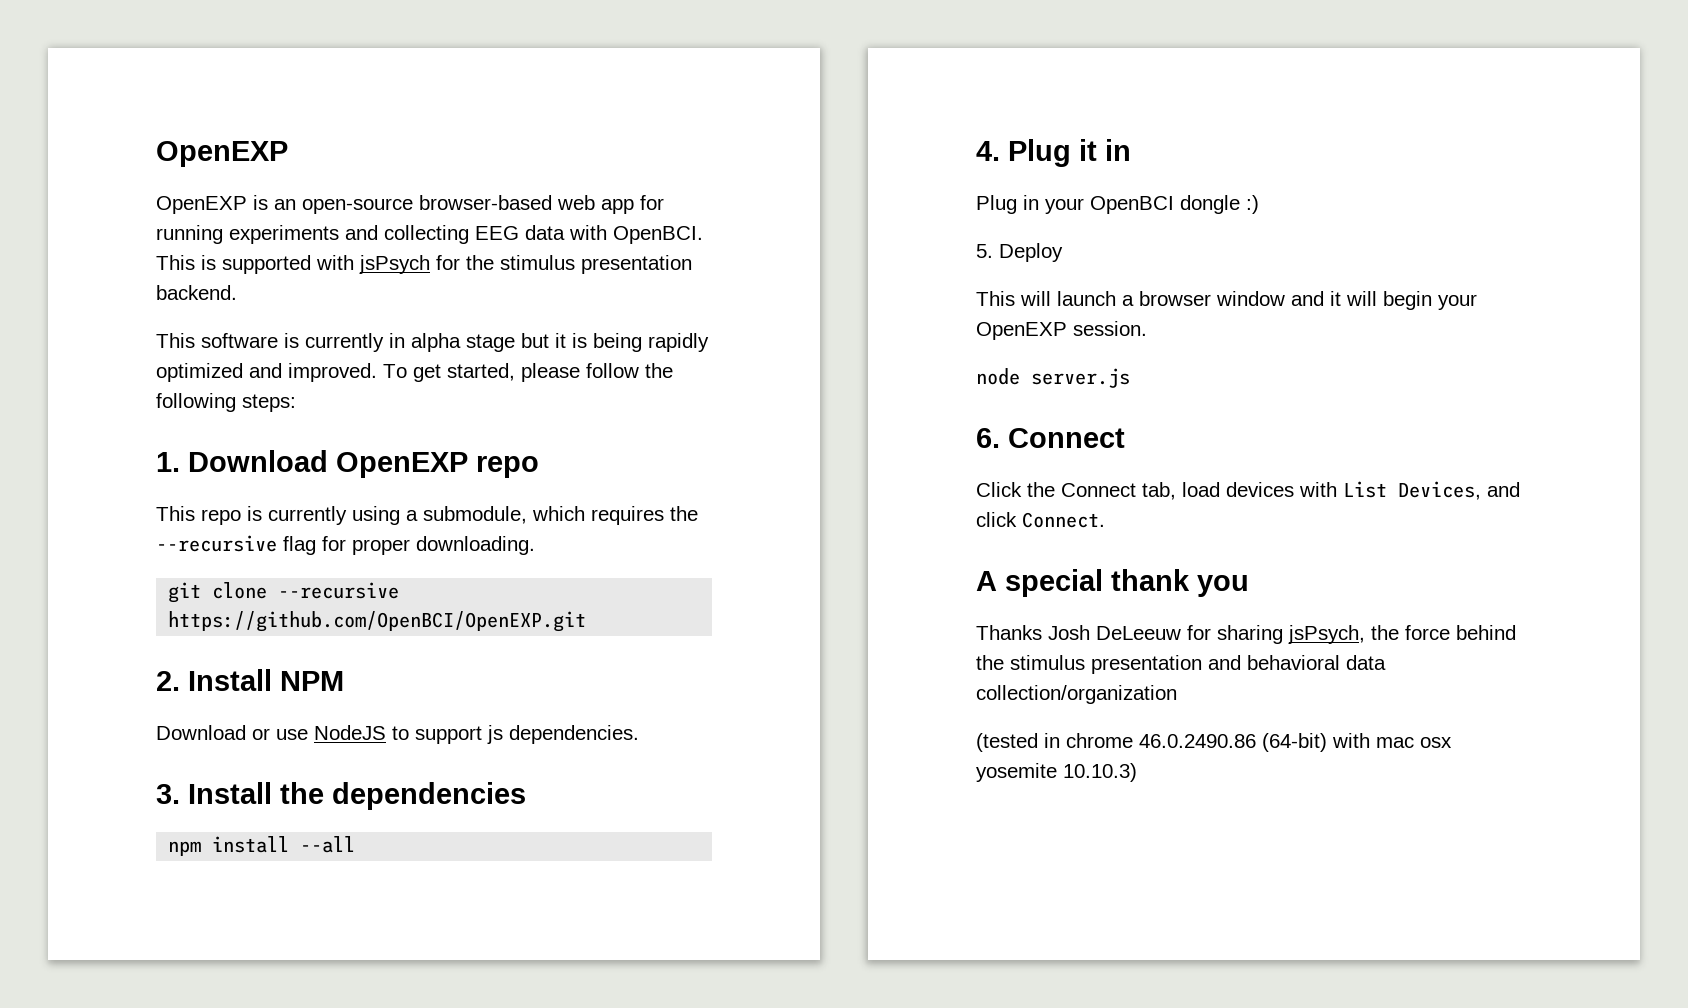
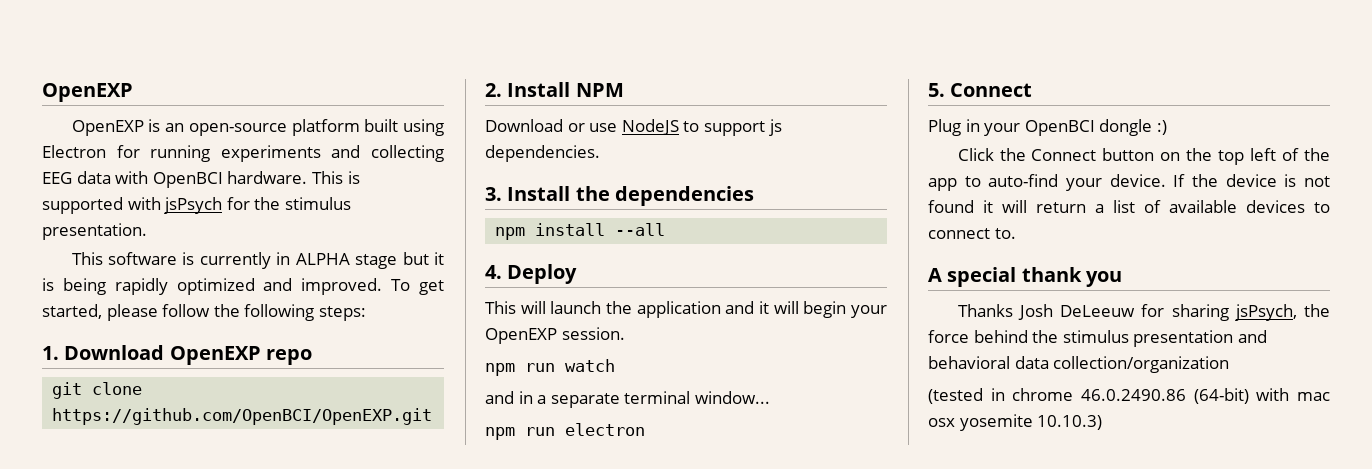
[419,195,634,214] browser-based web app -> [291,119,444,136] [42,145,106,158] platform built using Electron
[613,226,703,244] OpenBCI. -> [152,171,308,188] OpenBCI hardware.
[581,255,692,274] [156,285,237,300] presentation backend. -> [42,223,147,240] presentation.
[411,333,461,352] alpha -> [295,253,350,265] ALPHA
[156,506,698,525] [156,535,535,555] // This repo is currently using a submodule, which requires the --recursive flag for proper downloading. -> (312, 357) none
[278,582,400,599] --recursive -> (143, 388) none
[1008,139,1131,167] Plug it in -> [507,264,578,284] [485,301,887,318] [485,327,625,344] [485,359,615,376] [485,391,770,408] [485,423,645,440] [928,83,1033,97] Deploy // This will launch the application and it will begin your OpenEXP session. // npm run watch // and in a separate terminal window... // npm run electron // 5. Connect
[976,243,1063,262] [976,291,1477,310] [976,321,1147,340] [976,368,1130,388] [976,428,1125,448] [976,481,1520,500] [976,512,1105,528] 5. Deploy // This will launch a browser window and it will begin your OpenEXP session. // node server.js // 6. Connect // Click the Connect tab, load devices with List Devices, and click Connect. -> [957,148,1330,165] [928,174,1330,191] [928,200,1330,213] [928,228,1016,239] Click the Connect button on the top left of the app to auto-find your device. If the device is not found it will return a list of available devices to connect to.

